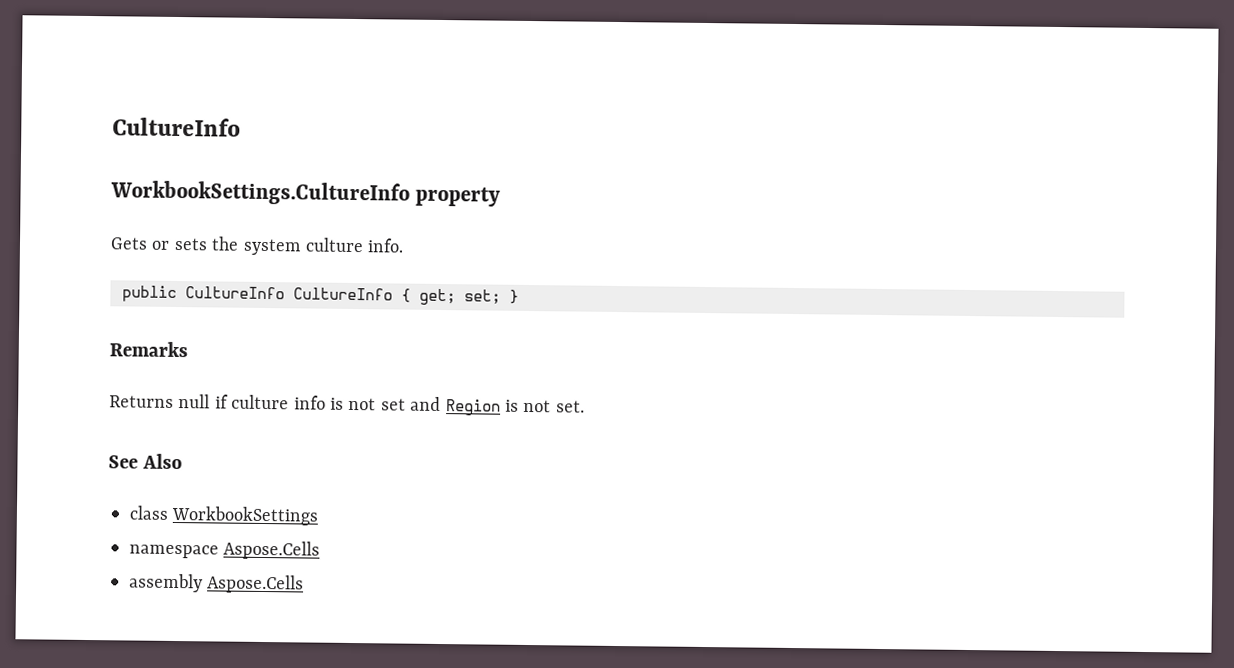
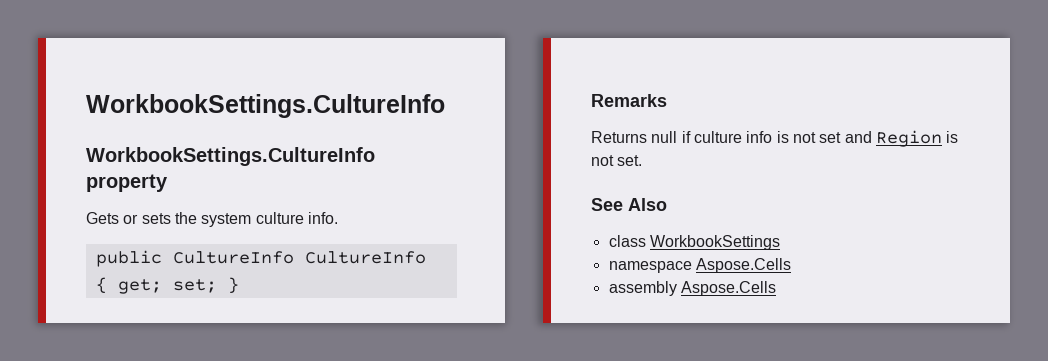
[112,117,241,137] CultureInfo -> [86,94,445,118] WorkbookSettings.CultureInfo

